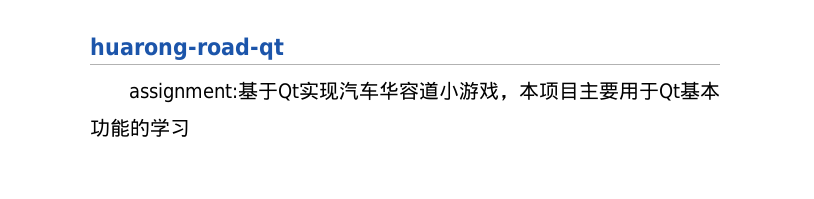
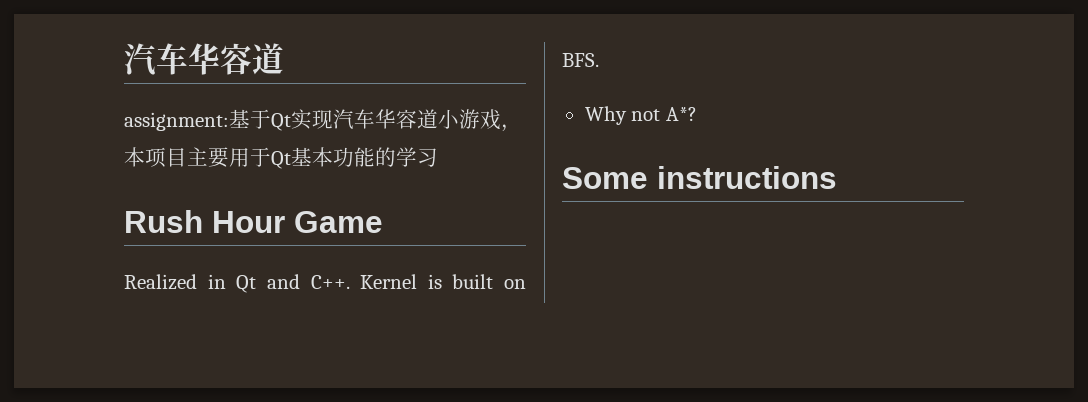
[90,37,284,60] huarong-road-qt -> [124,43,284,76] 汽车华容道
(190, 128) none -> [124,210,383,233] [124,274,526,293] [562,53,599,67] [584,106,697,125] [562,166,837,189] // Rush Hour Game // Realized in Qt and C++. Kernel is built on BFS. // Why not A*? // Some instructions

